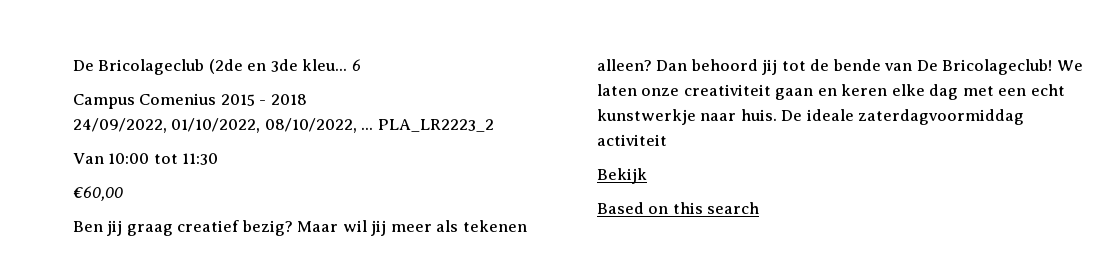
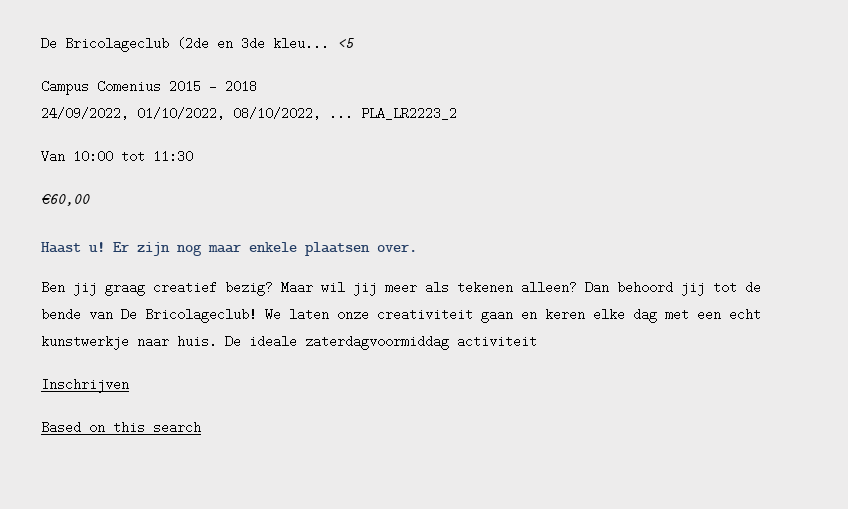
[351,59,361,71] 6 -> [337,38,354,48] <5
(123, 193) none -> [41,242,417,256] // Haast u! Er zijn nog maar enkele plaatsen over.
[597,168,647,184] Bekijk -> [41,378,129,393] Inschrijven

